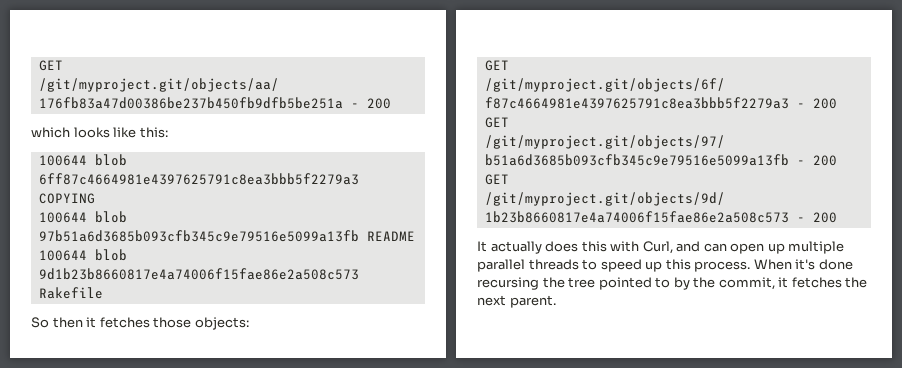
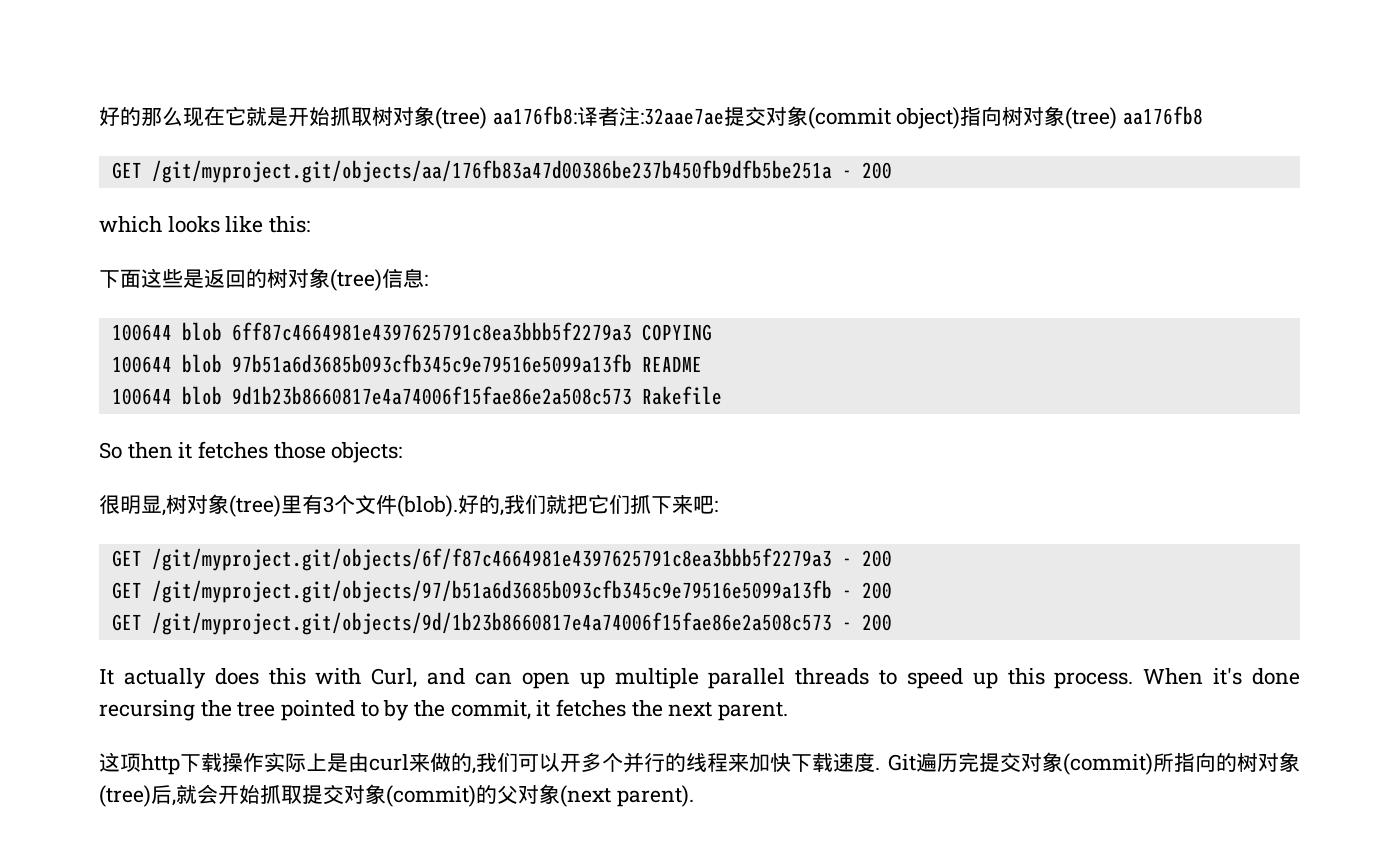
(38, 65) none -> [99,106,1204,129] 好的那么现在它就是开始抓取树对象(tree) aa176fb8:译者注:32aae7ae提交对象(commit object)指向树对象(tree) aa176fb8 //
(168, 132) none -> [99,268,428,291] // 下面这些是返回的树对象(tree)信息:
(249, 323) none -> [99,494,718,517] // 很明显,树对象(tree)里有3个文件(blob).好的,我们就把它们抓下来吧:
(556, 301) none -> [99,752,1300,775] [99,784,694,807] // 这项http下载操作实际上是由curl来做的,我们可以开多个并行的线程来加快下载速度. Git遍历完提交对象(commit)所指向的树对象(tree)后,就会开始抓取提交对象(commit)的父对象(next parent).

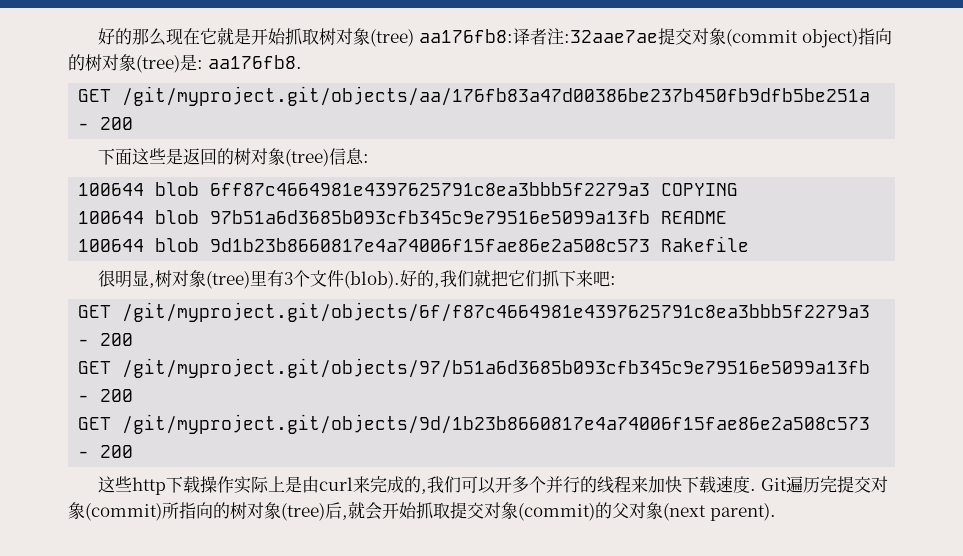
[1002,106,1204,129] 树对象(tree) aa176fb8 -> [68,54,302,73] 的树对象(tree)是: aa176fb8.
[99,216,311,233] // which looks like this: -> (134, 123) none
[99,441,403,463] // So then it fetches those objects: -> (750, 244) none
[99,668,1300,689] [99,699,789,721] [99,752,141,772] // It actually does this with Curl, and can open up multiple parallel threads to speed up this process. When it's done recursing the tree pointed to by the commit, it fetches the next parent. // 这项 -> [98,476,133,493] // 这些
[430,753,451,772] 做 -> [370,476,405,493] 完成

